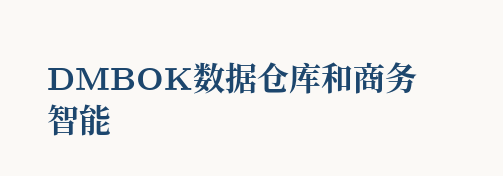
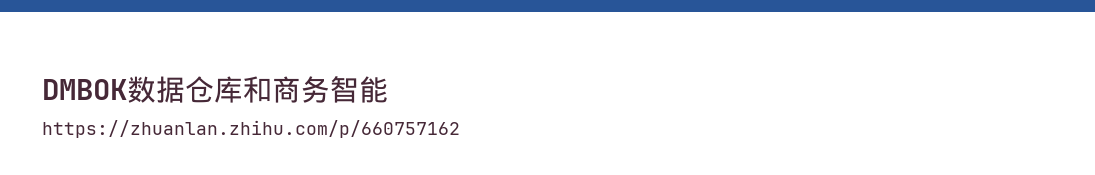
(111, 120) none -> [42,120,460,138] // https://zhuanlan.zhihu.com/p/660757162

